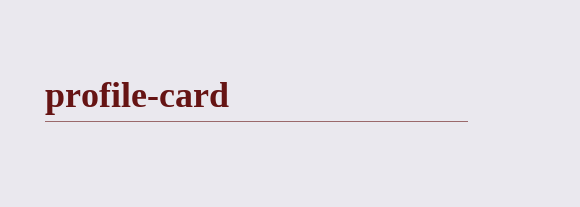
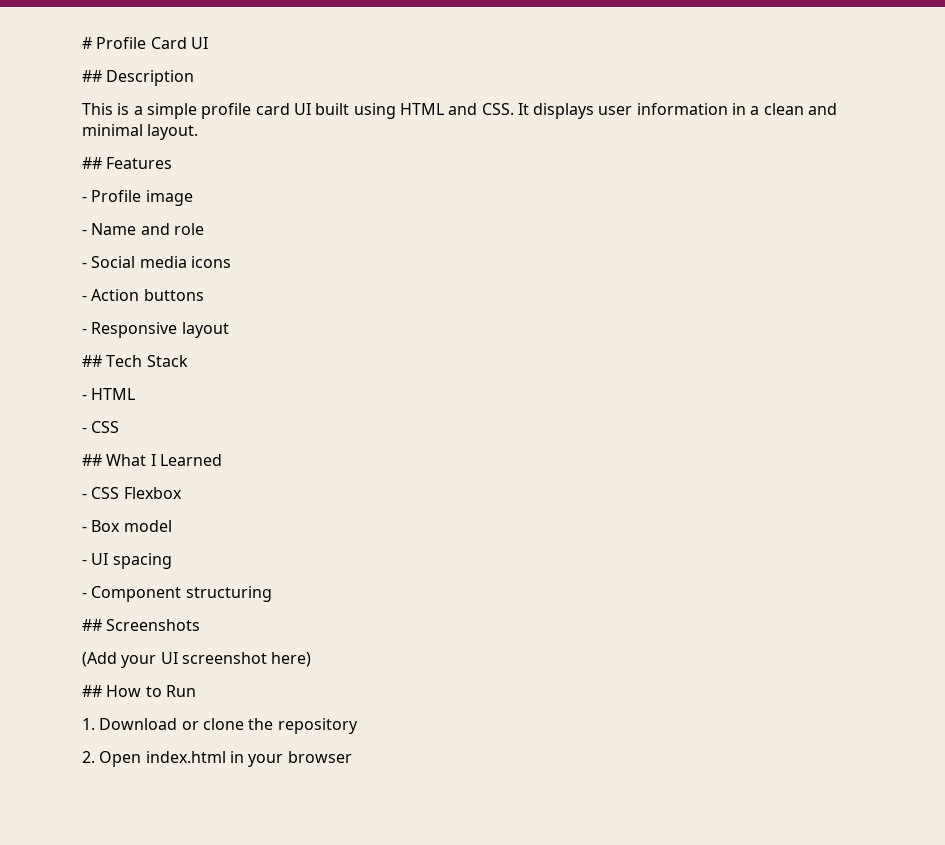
[45,82,229,115] profile-card -> [82,37,208,49] [82,70,195,86] [82,103,838,119] [82,124,199,140] [82,157,173,169] [82,190,193,206] [82,223,204,235] [82,256,231,268] [82,289,204,301] [82,322,229,338] [82,355,188,367] [82,388,136,400] [82,421,120,433] [82,454,222,466] [82,487,182,499] [82,520,172,532] [82,553,172,569] [82,586,272,602] [82,619,201,631] [82,652,312,668] [82,685,196,697] [82,718,358,734] [82,751,352,767] # Profile Card UI // ## Description // This is a simple profile card UI built using HTML and CSS. It displays user information in a clean and minimal layout. // ## Features // - Profile image // - Name and role // - Social media icons // - Action buttons // - Responsive layout // ## Tech Stack // - HTML // - CSS // ## What I Learned // - CSS Flexbox // - Box model // - UI spacing // - Component structuring // ## Screenshots // (Add your UI screenshot here) // ## How to Run // 1. Download or clone the repository // 2. Open index.html in your browser

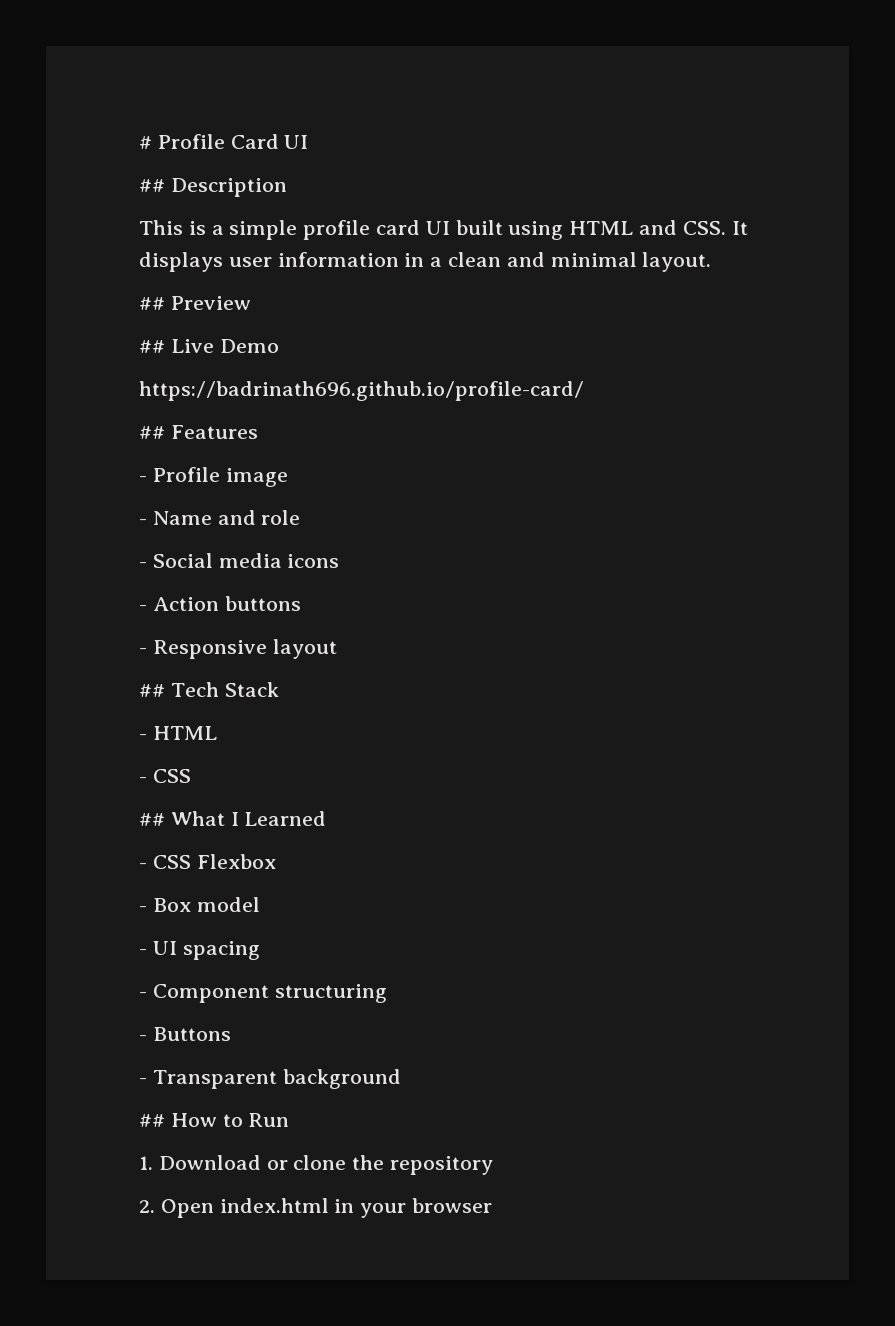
(199, 132) none -> [139,296,251,310] [139,339,279,353] [139,381,584,401] // ## Preview // ## Live Demo // https://badrinath696.github.io/profile-card/
[82,619,201,631] [82,652,312,668] ## Screenshots // (Add your UI screenshot here) -> [139,1027,231,1041] [139,1069,401,1089] - Buttons // - Transparent background

